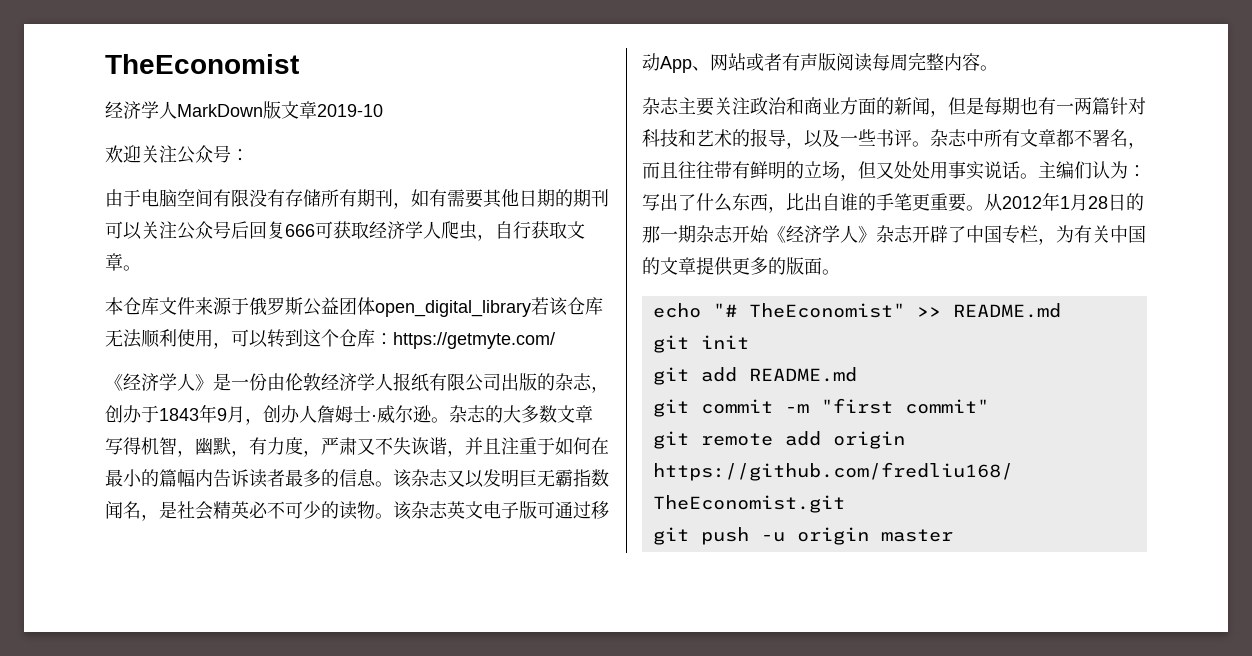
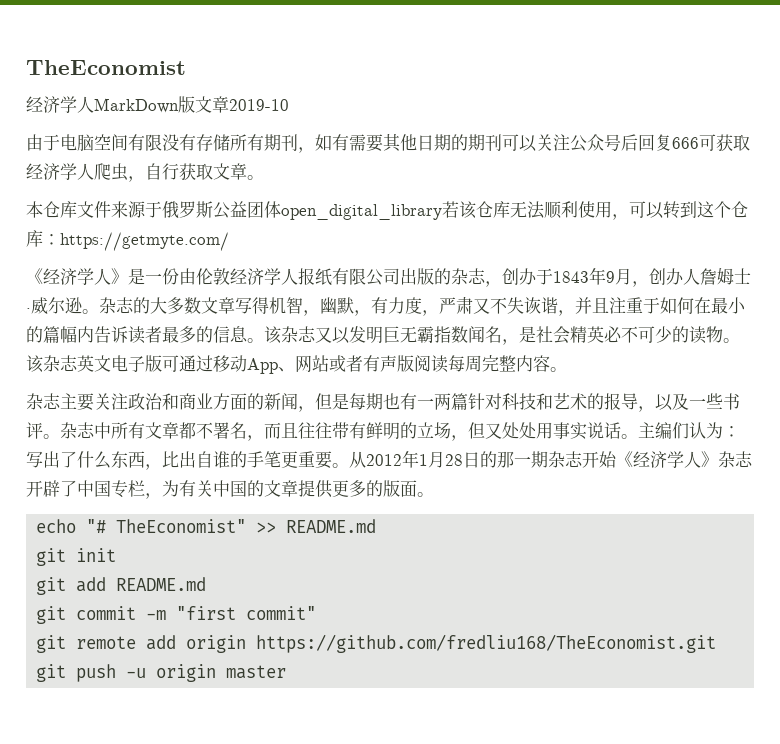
[105,145,249,164] // 欢迎关注公众号： -> (289, 105) none

